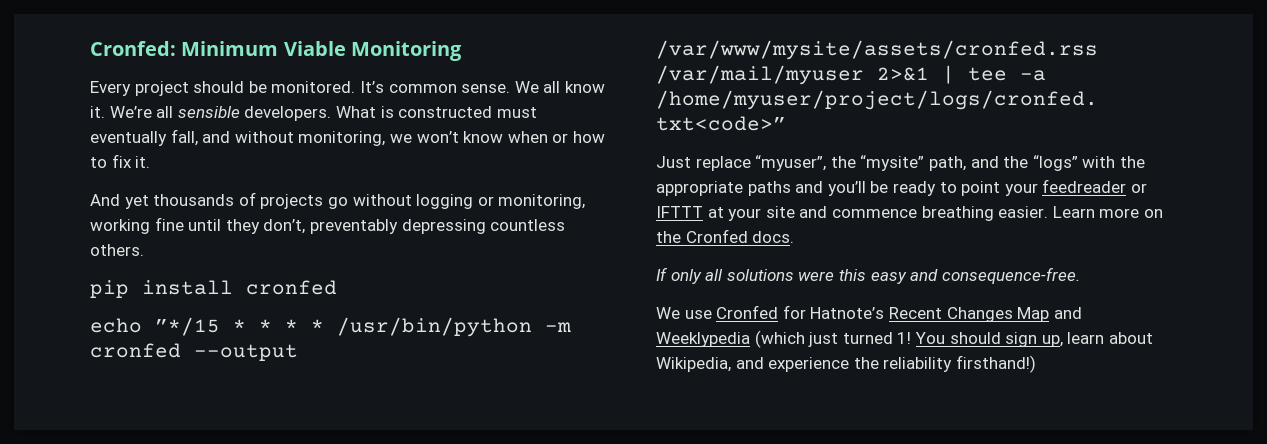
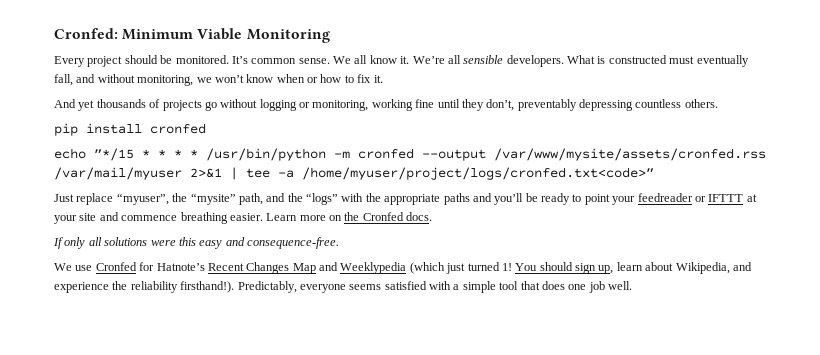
[955,355,1036,373] firsthand!) -> [180,281,632,293] firsthand!). Predictably, everyone seems satisfied with a simple tool that does one job well.

